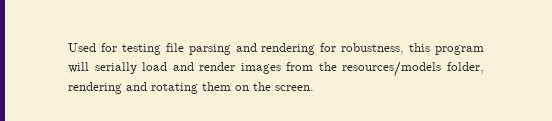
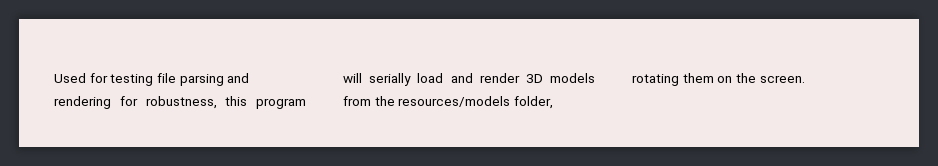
[240,63,281,74] images -> [525,73,595,83] 3D models
[68,82,147,94] rendering and -> (553, 102) none

